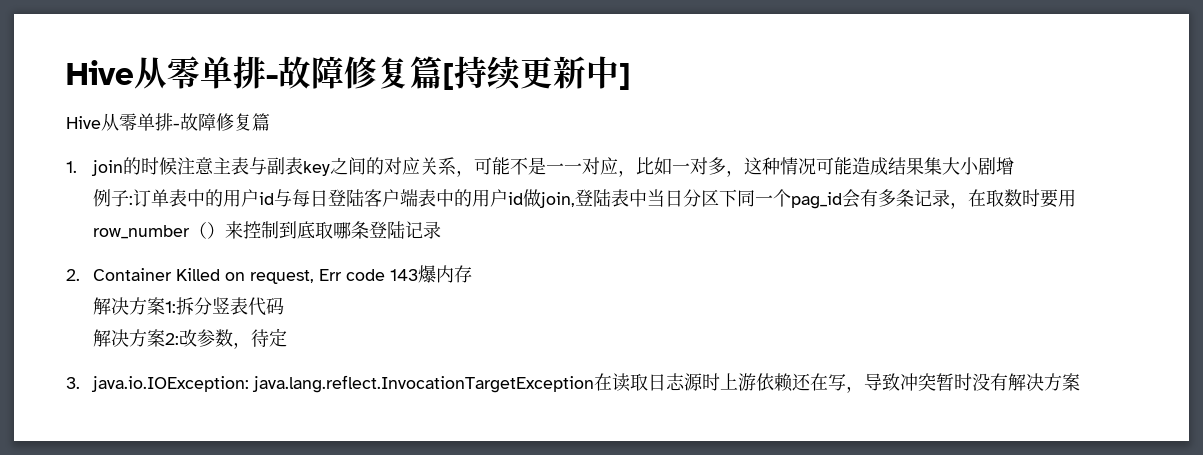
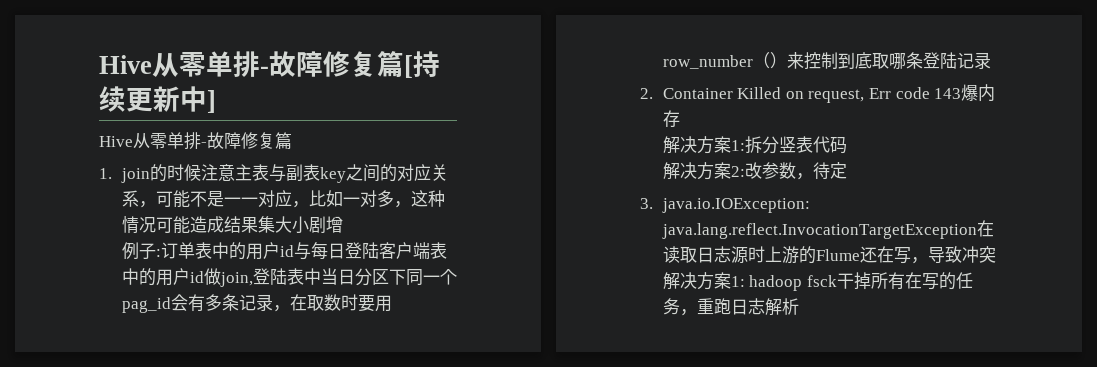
[755,373,793,392] 依赖 -> [798,246,860,264] 的Flume
[935,373,1080,391] 暂时没有解决方案 -> [662,272,973,291] [662,298,799,316] 解决方案1: hadoop fsck干掉所有在写的任务，重跑日志解析

